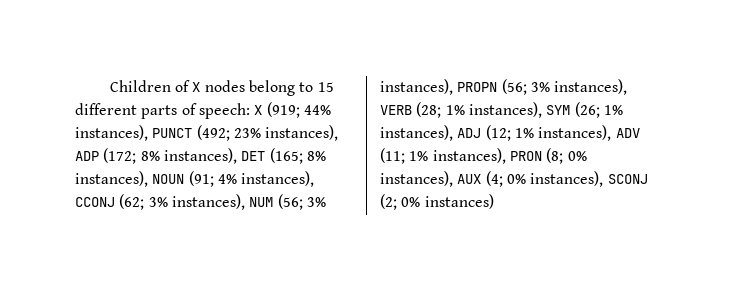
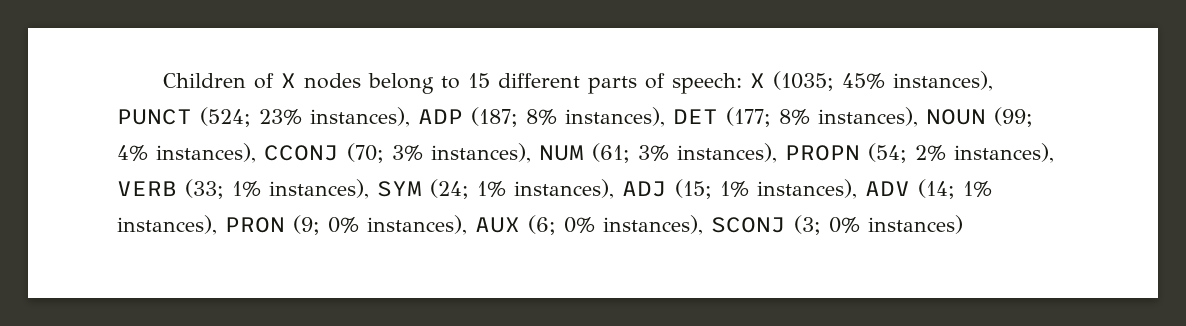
[266,102,331,118] (919; 44% -> [772,71,885,91] (1035; 45%
[196,125,230,141] (492; -> [200,107,251,127] (524;
[103,148,137,164] (172; -> [471,107,518,127] (187;
[269,148,303,164] (165; -> [726,107,771,127] (177;
[188,171,214,187] (91; -> [994,107,1033,127] (99;
[119,194,145,210] (62; -> [347,143,384,163] (70;
[277,194,303,210] (56; -> [592,143,630,163] (61;
[501,79,550,95] (56; 3% -> [868,143,946,163] (54; 2%
[416,102,442,118] (28; -> [185,179,224,199] (33;
[574,102,600,118] (26; -> [430,179,469,199] (24;
[485,125,511,141] (12; -> [675,179,712,199] (15;
[380,148,405,164] (11; -> [918,179,955,199] (14;
[546,148,564,164] (8; -> [293,215,320,235] (9;
[485,171,503,187] (4; -> [528,215,556,235] (6;
[380,194,397,210] (2; -> [794,215,821,235] (3;

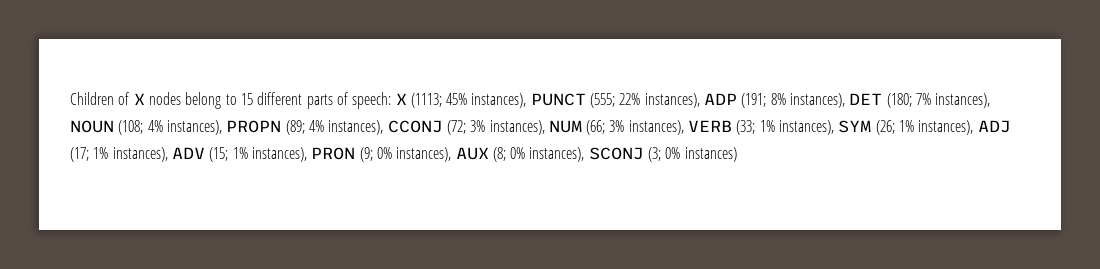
[772,71,834,91] (1035; -> [410,93,442,108] (1113;
[200,107,302,127] (524; 23% -> [590,93,641,108] (555; 22%
[471,107,518,127] (187; -> [741,93,767,108] (191;
[726,107,1033,127] (177; 8% instances), NOUN (99; -> [886,93,991,108] [70,120,305,135] (180; 7% instances), NOUN (108; 4% instances), PROPN (89;
[347,143,384,163] (70; -> [446,120,466,135] (72;
[592,143,1054,163] (61; 3% instances), PROPN (54; 2% instances), -> [586,120,684,135] (66; 3% instances),
[430,179,469,199] (24; -> [875,120,895,135] (26;
[675,179,712,199] (15; -> [70,147,89,162] (17;
[918,179,955,199] (14; -> [209,147,229,162] (15;
[528,215,556,235] (6; -> [492,147,506,162] (8;

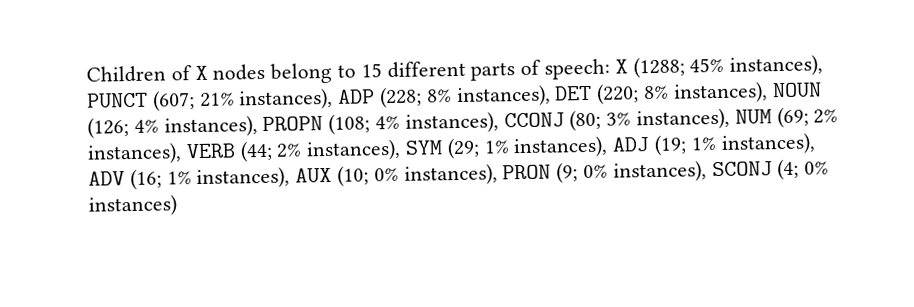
[410,93,442,108] (1113; -> [632,56,685,79] (1288;
[590,93,641,108] (555; 22% -> [151,90,235,112] (607; 21%
[741,93,767,108] (191; -> [379,86,423,109] (228;
[886,93,991,108] [70,120,775,135] (180; 7% instances), NOUN (108; 4% instances), PROPN (89; 4% instances), CCONJ (72; 3% instances), NUM (66; 3% instances), VERB (33; 1% -> [596,81,822,105] [87,106,839,139] [87,140,303,165] (220; 8% instances), NOUN (126; 4% instances), PROPN (108; 4% instances), CCONJ (80; 3% instances), NUM (69; 2% instances), VERB (44; 2%
[875,120,895,135] (26; -> [446,137,480,160] (29;
[70,147,89,162] (17; -> [654,134,688,156] (19;
[209,147,662,162] (15; 1% instances), PRON (9; 0% instances), AUX (8; 0% instances), SCONJ (3; -> [129,158,800,191] (16; 1% instances), AUX (10; 0% instances), PRON (9; 0% instances), SCONJ (4;

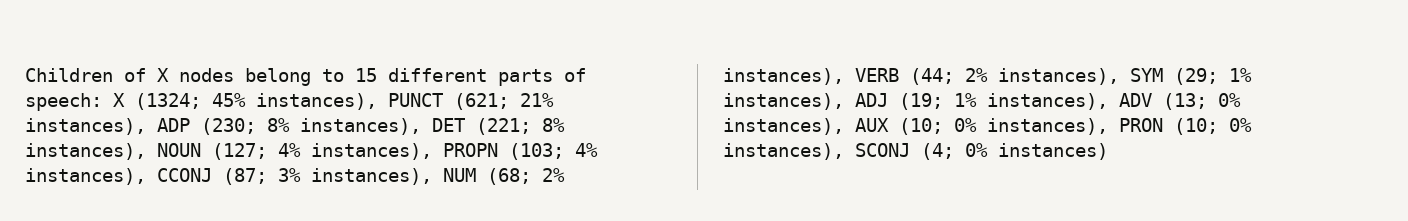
[632,56,685,79] (1288; -> [135,93,201,110] (1324;
[151,90,195,112] (607; -> [454,93,509,110] (621;
[379,86,423,109] (228; -> [201,118,256,135] (230;
[596,83,640,105] (220; -> [476,118,531,135] (221;
[87,117,129,139] (126; -> [212,143,267,160] (127;
[328,113,371,135] (108; -> [509,143,564,160] (103;
[569,109,602,132] (80; -> [223,168,267,185] (87;
[776,106,809,129] (69; -> [487,168,531,185] (68;
[129,168,192,191] (16; 1% -> [1163,93,1241,110] (13; 0%
[556,162,579,184] (9; -> [1174,118,1218,135] (10;

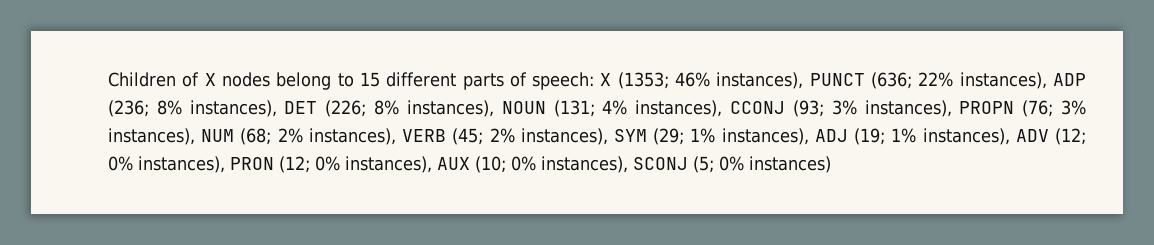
[135,93,554,110] (1324; 45% instances), PUNCT (621; 21% -> [617,72,954,89] (1353; 46% instances), PUNCT (636; 22%
[201,118,256,135] (230; -> [108,100,149,117] (236;
[476,118,531,135] (221; -> [325,100,367,117] (226;
[212,143,598,160] [25,168,267,185] (127; 4% instances), PROPN (103; 4% instances), CCONJ (87; -> [553,100,1054,117] (131; 4% instances), CCONJ (93; 3% instances), PROPN (76;
[910,68,954,85] (44; -> [452,128,484,145] (45;
[1163,93,1207,110] (13; -> [1054,128,1086,145] [108,156,310,173] (12; 0% instances), PRON (12;
[1119,118,1252,135] [723,143,954,160] PRON (10; 0% instances), SCONJ (4; -> [633,156,714,173] SCONJ (5;

